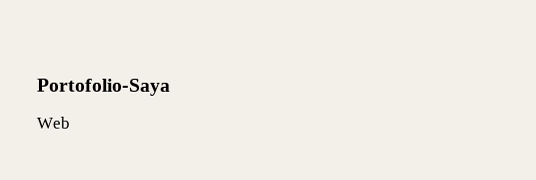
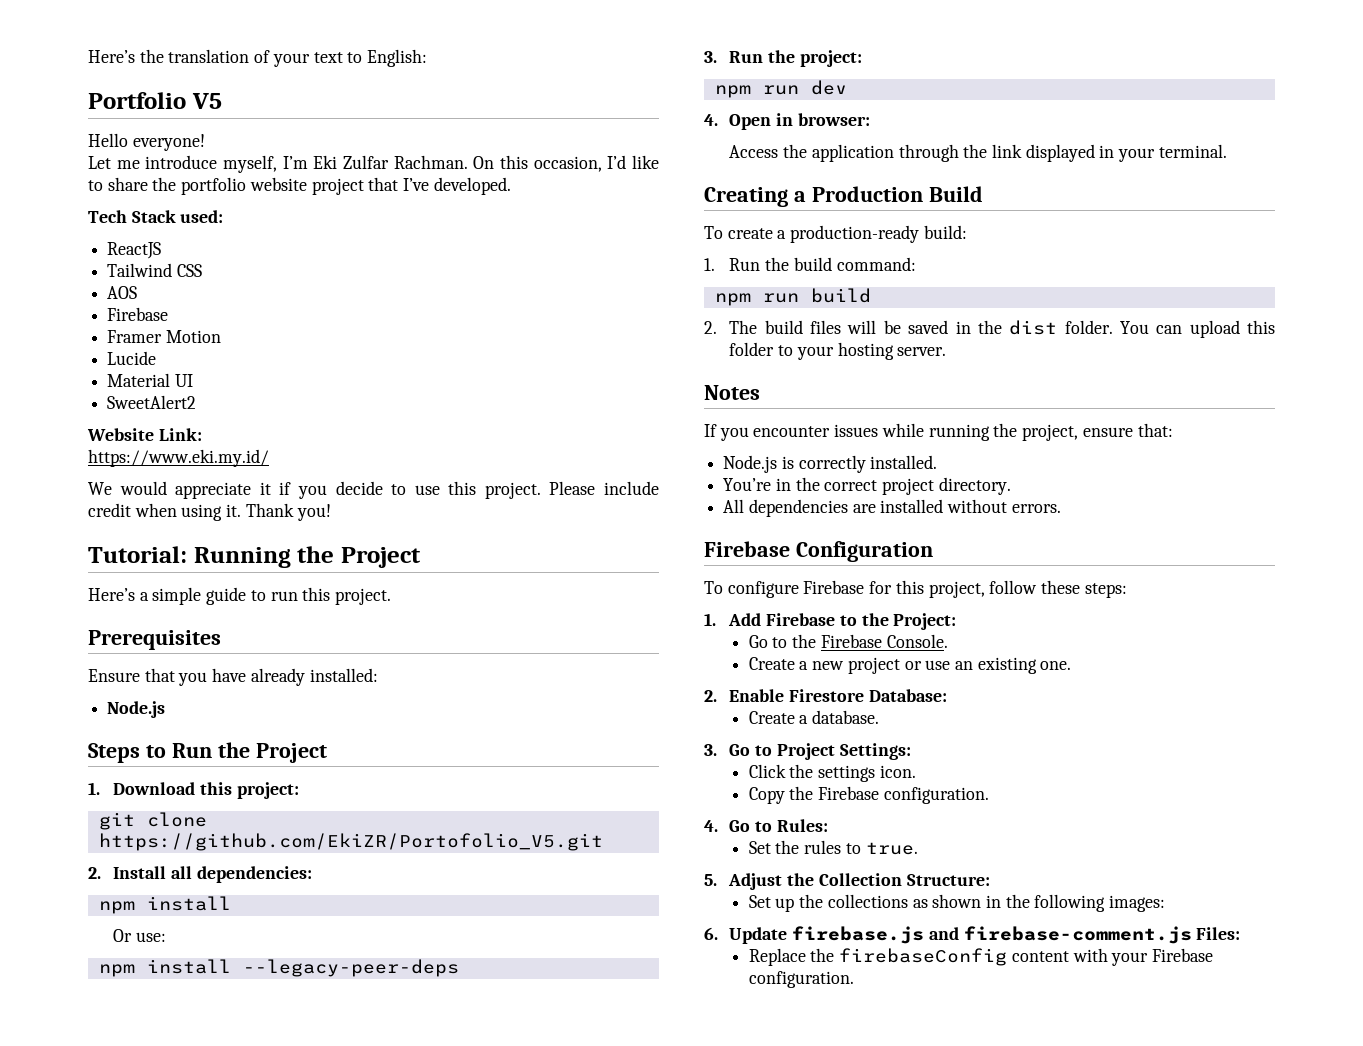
[36,78,171,96] [36,116,70,129] Portofolio-Saya // Web -> [88,49,428,67] [88,92,222,109] [88,133,205,151] [88,155,659,173] [88,177,511,195] [88,210,224,223] [107,242,162,259] [107,263,202,277] [107,286,138,299] [107,307,169,321] [107,330,221,343] [107,351,157,365] [107,373,193,387] [107,395,197,409] [87,428,202,441] [88,449,269,467] [88,481,659,499] [88,503,331,521] [88,546,421,568] [88,587,392,605] [88,630,221,650] [88,668,378,686] [107,701,166,718] [88,742,327,763] [88,782,299,799] [98,812,207,830] [98,833,603,851] [88,866,312,883] [98,896,231,914] [113,929,167,942] [98,959,459,977] [704,50,862,67] [714,80,847,98] [704,113,870,130] [729,144,1227,162] [704,186,983,207] [704,225,967,243] [704,257,916,271] [714,288,871,306] [704,320,1275,338] [729,342,947,360] [704,385,760,400] [704,423,1173,441] [723,455,938,473] [723,477,1011,495] [723,499,1061,517] [704,541,933,562] [704,580,1127,598] [704,613,957,630] [748,634,948,648] [748,657,1072,674] [704,689,947,702] [748,710,880,724] [704,743,911,760] [748,764,916,782] [748,786,989,804] [704,819,828,832] [748,840,918,855] [704,873,990,890] [748,894,1166,912] [704,926,1241,944] [748,948,1214,966] [748,971,854,988] Here’s the translation of your text to English: // Portfolio V5 // Hello everyone! // Let me introduce myself, I’m Eki Zulfar Rachman. On this occasion, I’d like to share the portfolio website project that I’ve developed. // Tech Stack used: // ReactJS // Tailwind CSS // AOS // Firebase // Framer Motion // Lucide // Material UI // SweetAlert2 // Website Link: // https://www.eki.my.id/ // We would appreciate it if you decide to use this project. Please include credit when using it. Thank you! // Tutorial: Running the Project // Here’s a simple guide to run this project. // Prerequisites // Ensure that you have already installed: // Node.js // Steps to Run the Project // 1. Download this project: // git clone https://github.com/EkiZR/Portofolio_V5.git // 2. Install all dependencies: // npm install // Or use: // npm install --legacy-peer-deps // 3. Run the project: // npm run dev // 4. Open in browser: // Access the application through the link displayed in your terminal. // Creating a Production Build // To create a production-ready build: // 1. Run the build command: // npm run build // 2. The build files will be saved in the dist folder. You can upload this folder to your hosting server. // Notes // If you encounter issues while running the project, ensure that: // Node.js is correctly installed. // You’re in the correct project directory. // All dependencies are installed without errors. // Firebase Configuration // To configure Firebase for this project, follow these steps: // 1. Add Firebase to the Project: // Go to the Firebase Console. // Create a new project or use an existing one. // 2. Enable Firestore Database: // Create a database. // 3. Go to Project Settings: // Click the settings icon. // Copy the Firebase configuration. // 4. Go to Rules: // Set the rules to true. // 5. Adjust the Collection Structure: // Set up the collections as shown in the following images: // 6. Update firebase.js and firebase-comment.js Files: // Replace the firebaseConfig content with your Firebase configuration.

